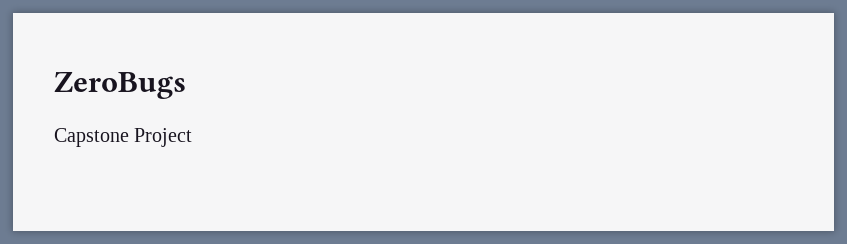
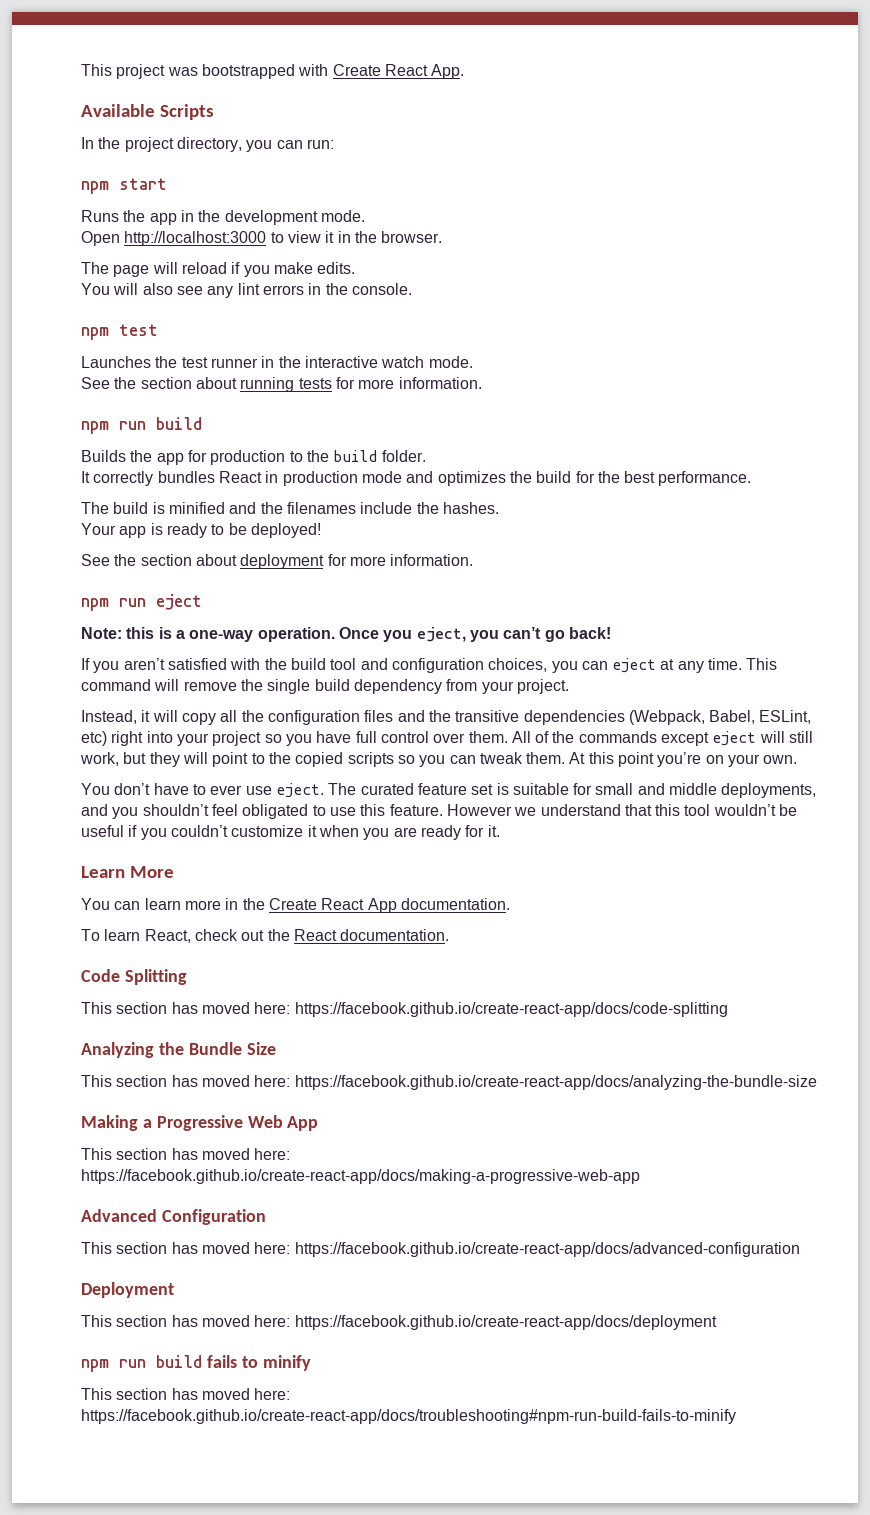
[54,71,186,99] [54,128,193,147] ZeroBugs // Capstone Project -> [81,64,465,79] [81,104,214,120] [81,137,334,152] [81,178,167,194] [81,210,365,225] [81,231,443,246] [81,262,356,277] [81,283,412,298] [81,324,158,340] [81,356,473,368] [81,377,482,392] [81,417,202,434] [81,450,426,465] [81,471,752,486] [81,502,499,514] [81,523,321,538] [81,554,474,569] [81,594,202,611] [81,627,611,642] [81,658,778,673] [81,679,569,694] [81,710,812,725] [81,731,814,746] [80,752,798,767] [81,783,817,798] [81,804,798,819] [81,825,500,840] [81,866,174,878] [81,898,510,913] [81,929,450,943] [81,969,187,985] [81,1002,728,1017] [81,1042,276,1058] [81,1075,817,1090] [81,1115,319,1131] [81,1148,291,1160] [81,1169,640,1184] [81,1209,266,1225] [81,1242,800,1257] [81,1282,174,1298] [81,1315,717,1330] [81,1355,311,1372] [81,1388,291,1400] [81,1409,736,1424] This project was bootstrapped with Create React App. // Available Scripts // In the project directory, you can run: // npm start // Runs the app in the development mode. // Open http://localhost:3000 to view it in the browser. // The page will reload if you make edits. // You will also see any lint errors in the console. // npm test // Launches the test runner in the interactive watch mode. // See the section about running tests for more information. // npm run build // Builds the app for production to the build folder. // It correctly bundles React in production mode and optimizes the build for the best performance. // The build is minified and the filenames include the hashes. // Your app is ready to be deployed! // See the section about deployment for more information. // npm run eject // Note: this is a one-way operation. Once you eject, you can’t go back! // If you aren’t satisfied with the build tool and configuration choices, you can eject at any time. This command will remove the single build dependency from your project. // Instead, it will copy all the configuration files and the transitive dependencies (Webpack, Babel, ESLint, etc) right into your project so you have full control over them. All of the commands except eject will still work, but they will point to the copied scripts so you can tweak them. At this point you’re on your own. // You don’t have to ever use eject. The curated feature set is suitable for small and middle deployments, and you shouldn’t feel obligated to use this feature. However we understand that this tool wouldn’t be useful if you couldn’t customize it when you are ready for it. // Learn More // You can learn more in the Create React App documentation. // To learn React, check out the React documentation. // Code Splitting // This section has moved here: https://facebook.github.io/create-react-app/docs/code-splitting // Analyzing the Bundle Size // This section has moved here: https://facebook.github.io/create-react-app/docs/analyzing-the-bundle-size // Making a Progressive Web App // This section has moved here: https://facebook.github.io/create-react-app/docs/making-a-progressive-web-app // Advanced Configuration // This section has moved here: https://facebook.github.io/create-react-app/docs/advanced-configuration // Deployment // This section has moved here: https://facebook.github.io/create-react-app/docs/deployment // npm run build fails to minify // This section has moved here: https://facebook.github.io/create-react-app/docs/troubleshooting#npm-run-build-fails-to-minify

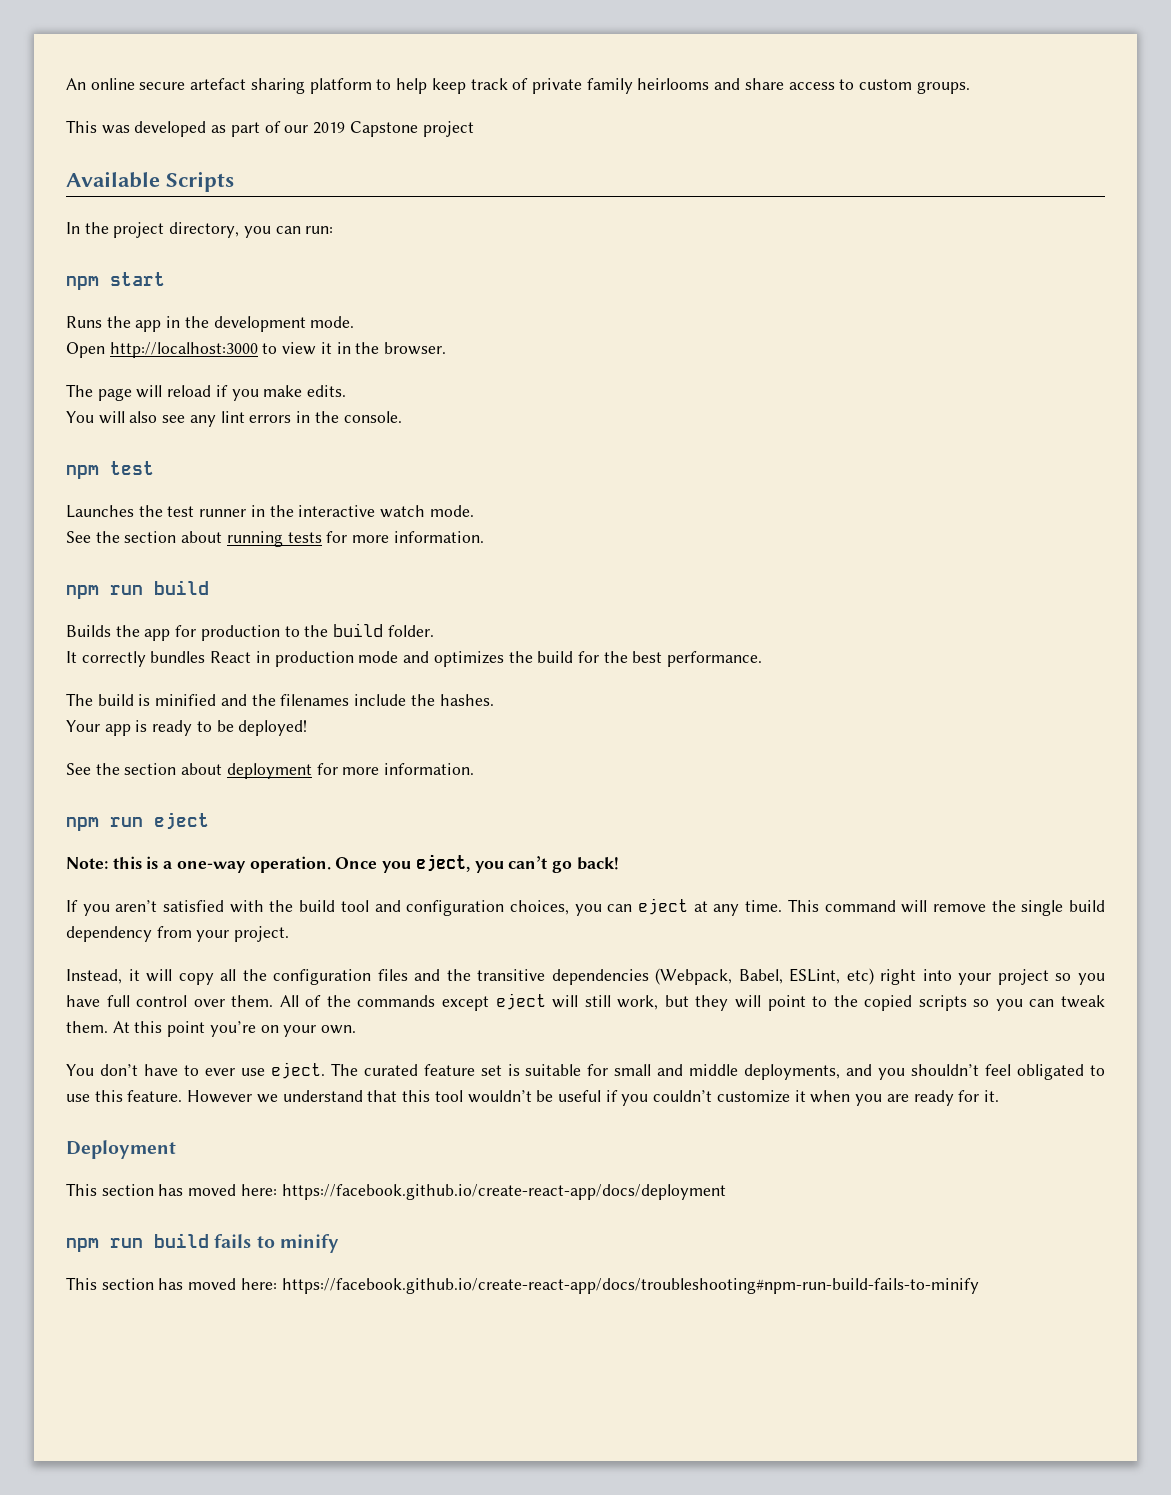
[81,64,465,79] This project was bootstrapped with Create React App. -> [66,78,970,94] [66,120,474,137] An online secure artefact sharing platform to help keep track of private family heirlooms and share access to custom groups. // This was developed as part of our 2019 Capstone project
[81,866,174,878] [81,898,510,913] [81,929,450,943] [81,969,187,985] [81,1002,728,1017] [81,1042,276,1058] [81,1075,817,1090] [81,1115,319,1131] [81,1148,291,1160] [81,1169,640,1184] [81,1209,266,1225] [81,1242,800,1257] // Learn More // You can learn more in the Create React App documentation. // To learn React, check out the React documentation. // Code Splitting // This section has moved here: https://facebook.github.io/create-react-app/docs/code-splitting // Analyzing the Bundle Size // This section has moved here: https://facebook.github.io/create-react-app/docs/analyzing-the-bundle-size // Making a Progressive Web App // This section has moved here: https://facebook.github.io/create-react-app/docs/making-a-progressive-web-app // Advanced Configuration // This section has moved here: https://facebook.github.io/create-react-app/docs/advanced-configuration -> (999, 1096) none

